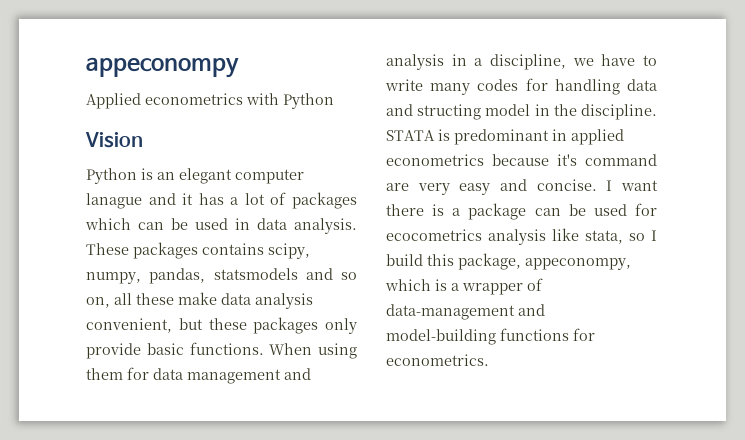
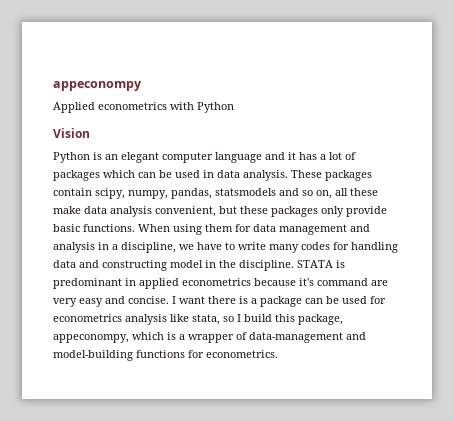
[86,193,142,209] lanague -> [215,152,262,163] language
[202,243,264,255] contains -> [53,188,92,196] contain
[417,104,482,120] structing -> [102,260,167,271] constructing
[386,229,482,241] ecocometrics -> [53,314,122,322] econometrics

